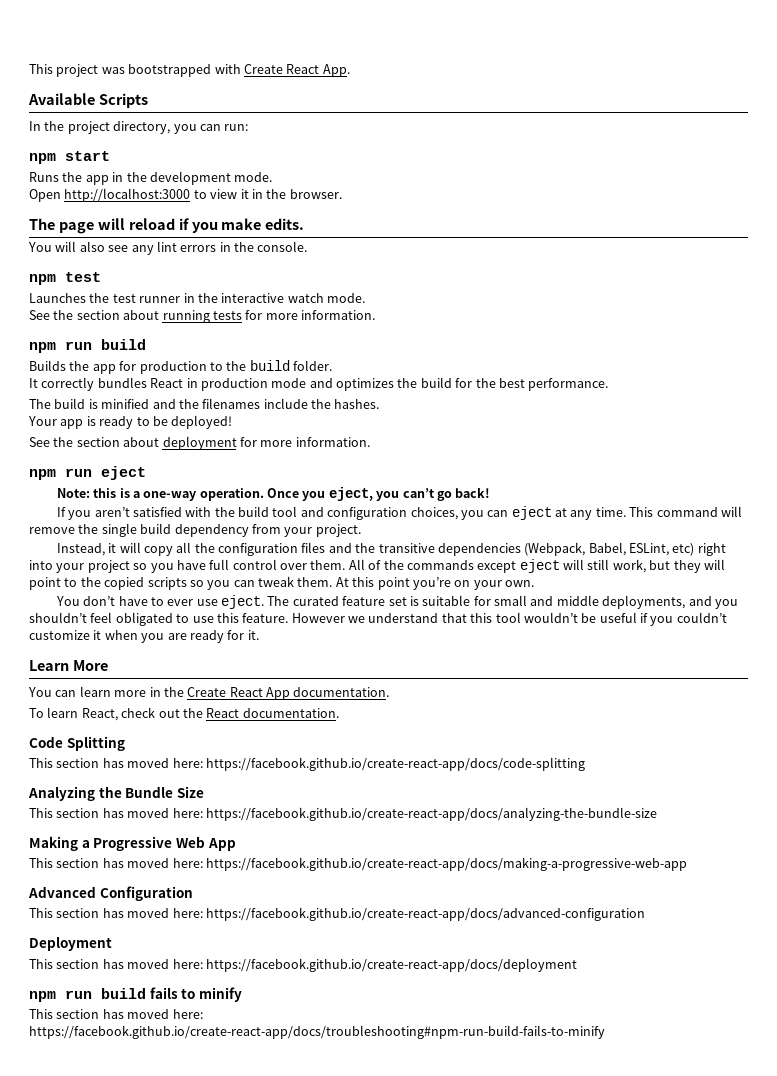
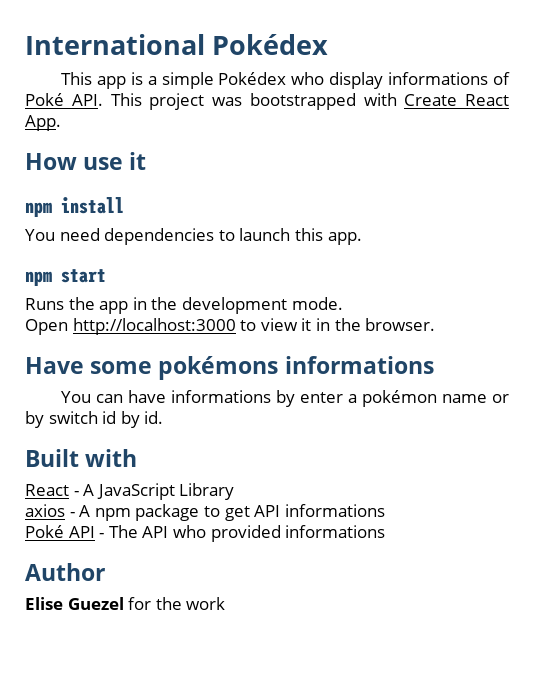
(29, 69) none -> [25,34,329,55] [61,72,510,89] [25,93,103,106] International Pokédex // This app is a simple Pokédex who display informations of Poké API.
[28,93,148,108] [29,121,249,134] Available Scripts // In the project directory, you can run: -> [25,152,147,170] [25,197,124,217] [25,228,362,245] How use it // npm install // You need dependencies to launch this app.
[29,218,305,234] [28,241,308,255] [29,272,101,285] [29,293,365,303] [29,310,375,323] [29,339,146,353] [29,360,332,374] [29,377,609,391] [29,398,380,409] [28,415,233,429] [29,436,370,450] [29,466,146,480] [56,487,491,501] [56,506,742,520] [29,523,361,537] [56,542,726,556] [29,559,725,573] [29,576,534,590] [55,595,738,609] [29,612,727,626] [29,630,259,643] [29,660,108,671] [28,686,390,700] [29,707,339,721] [29,736,125,751] [29,757,585,771] [28,786,204,801] [29,807,657,821] [29,836,236,851] [29,857,687,871] [28,886,193,901] [29,907,645,921] [29,937,112,951] [29,958,577,972] [29,987,242,1002] [29,1009,203,1019] [29,1025,605,1039] The page will reload if you make edits. // You will also see any lint errors in the console. // npm test // Launches the test runner in the interactive watch mode. // See the section about running tests for more information. // npm run build // Builds the app for production to the build folder. // It correctly bundles React in production mode and optimizes the build for the best performance. // The build is minified and the filenames include the hashes. // Your app is ready to be deployed! // See the section about deployment for more information. // npm run eject // Note: this is a one-way operation. Once you eject, you can’t go back! // If you aren’t satisfied with the build tool and configuration choices, you can eject at any time. This command will remove the single build dependency from your project. // Instead, it will copy all the configuration files and the transitive dependencies (Webpack, Babel, ESLint, etc) right into your project so you have full control over them. All of the commands except eject will still work, but they will point to the copied scripts so you can tweak them. At this point you’re on your own. // You don’t have to ever use eject. The curated feature set is suitable for small and middle deployments, and you shouldn’t feel obligated to use this feature. However we understand that this tool wouldn’t be useful if you couldn’t customize it when you are ready for it. // Learn More // You can learn more in the Create React App documentation. // To learn React, check out the React documentation. // Code Splitting // This section has moved here: https://facebook.github.io/create-react-app/docs/code-splitting // Analyzing the Bundle Size // This section has moved here: https://facebook.github.io/create-react-app/docs/analyzing-the-bundle-size // Making a Progressive Web App // This section has moved here: https://facebook.github.io/create-react-app/docs/making-a-progressive-web-app // Advanced Configuration // This section has moved here: https://facebook.github.io/create-react-app/docs/advanced-configuration // Deployment // This section has moved here: https://facebook.github.io/create-react-app/docs/deployment // npm run build fails to minify // This section has moved here: https://facebook.github.io/create-react-app/docs/troubleshooting#npm-run-build-fails-to-minify -> [25,356,434,380] [61,390,509,407] [25,411,164,428] [25,449,138,467] [25,483,235,500] [25,504,385,521] [25,525,386,542] [25,563,105,581] [25,597,226,610] Have some pokémons informations // You can have informations by enter a pokémon name or by switch id by id. // Built with // React - A JavaScript Library // axios - A npm package to get API informations // Poké API - The API who provided informations // Author // Elise Guezel for the work

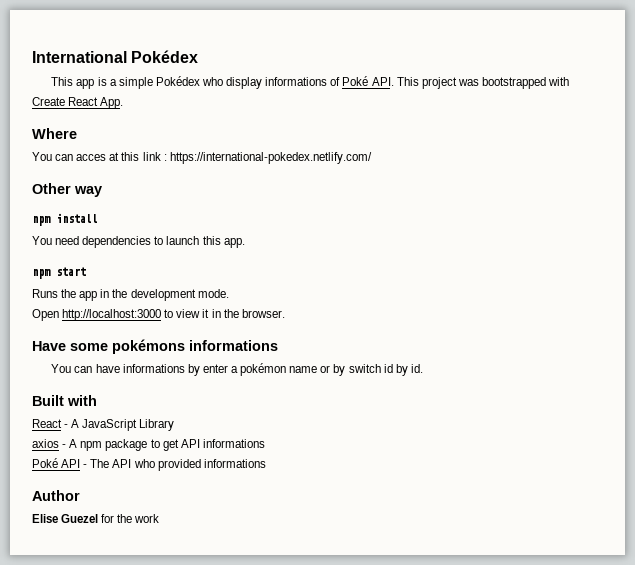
[25,152,147,170] How use it -> [32,128,77,139] [32,152,372,164] [32,183,102,197] Where // You can acces at this link : https://international-pokedex.netlify.com/ // Other way

